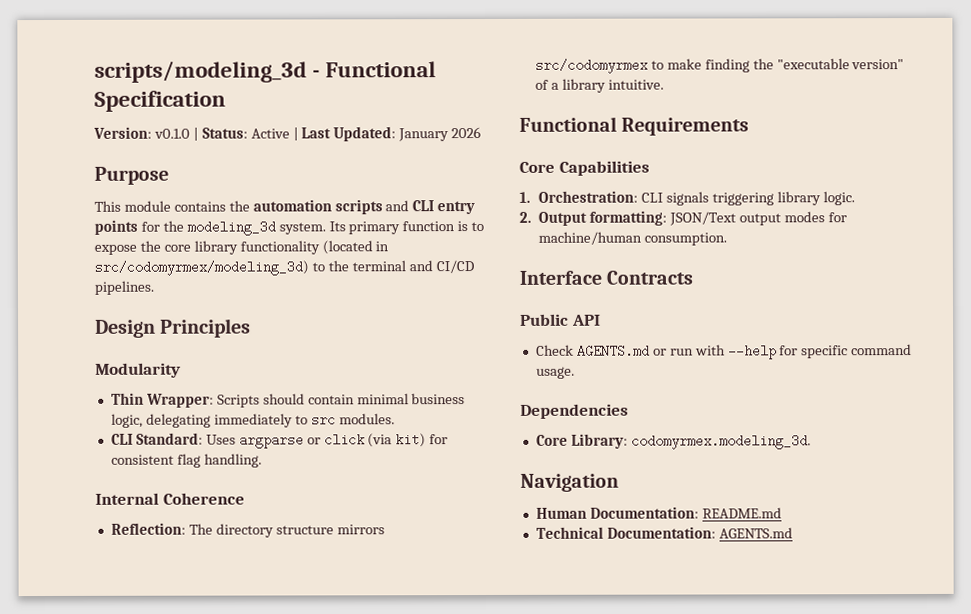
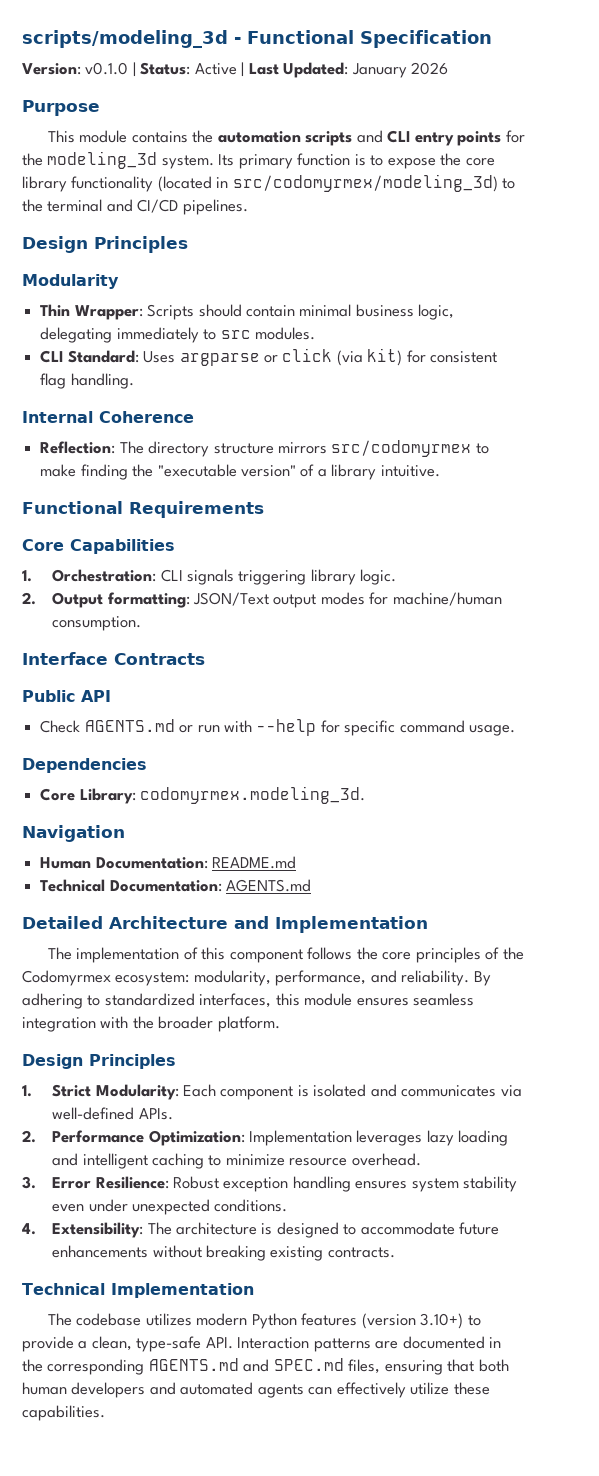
(793, 533) none -> [22,916,428,933] [47,947,524,963] [22,970,491,986] [22,993,475,1009] [22,1016,280,1032] [22,1054,176,1069] [22,1084,522,1100] [52,1107,173,1120] [22,1130,509,1146] [52,1153,421,1169] [22,1176,518,1192] [52,1199,288,1215] [22,1222,500,1238] [52,1245,395,1261] [22,1283,254,1298] [47,1313,481,1329] [22,1336,502,1352] [22,1358,509,1375] [22,1382,490,1398] [22,1405,105,1421] // Detailed Architecture and Implementation // The implementation of this component follows the core principles of the Codomyrmex ecosystem: modularity, performance, and reliability. By adhering to standardized interfaces, this module ensures seamless integration with the broader platform. // Design Principles // 1. Strict Modularity: Each component is isolated and communicates via well-defined APIs. // 2. Performance Optimization: Implementation leverages lazy loading and intelligent caching to minimize resource overhead. // 3. Error Resilience: Robust exception handling ensures system stability even under unexpected conditions. // 4. Extensibility: The architecture is designed to accommodate future enhancements without breaking existing contracts. // Technical Implementation // The codebase utilizes modern Python features (version 3.10+) to provide a clean, type-safe API. Interaction patterns are documented in the corresponding AGENTS.md and SPEC.md files, ensuring that both human developers and automated agents can effectively utilize these capabilities.

